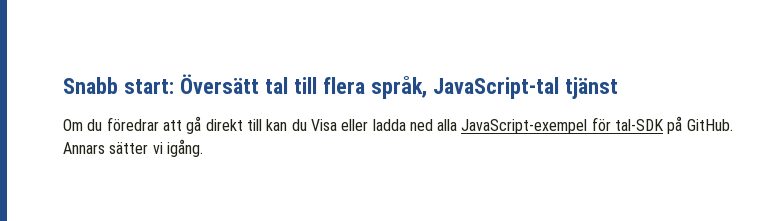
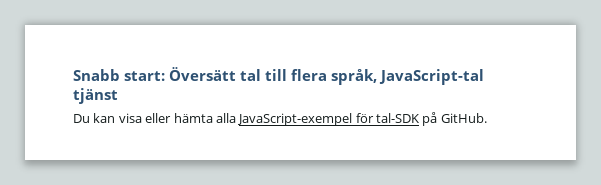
[63,116,433,134] Om du föredrar att gå direkt till kan du Visa eller ladda ned -> [73,113,213,123] Du kan visa eller hämta
[63,139,203,157] Annars sätter vi igång. -> (487, 118) none

